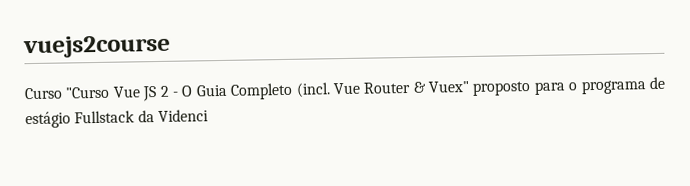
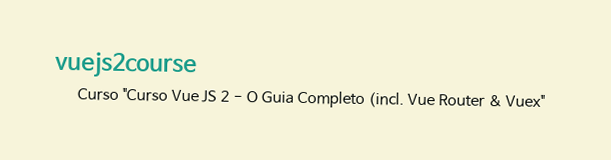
[472,76,666,96] [25,109,209,129] proposto para o programa de estágio Fullstack da Videnci -> (545, 100) none

